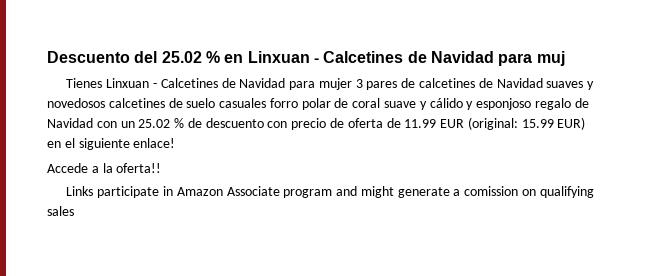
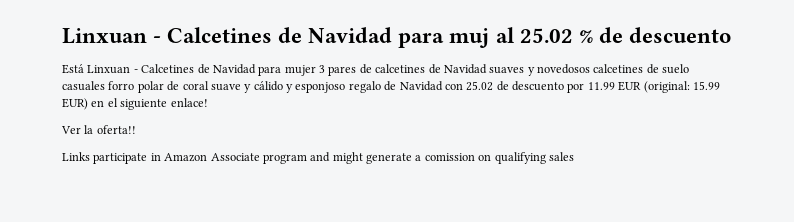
[47,51,244,63] Descuento del 25.02 % en -> (62, 36) none
[66,78,103,88] // Tienes -> [495,27,731,43] [62,64,84,74] al 25.02 % de descuento // Está
[120,118,401,130] un 25.02 % de descuento con precio de oferta de -> [466,81,585,93] 25.02 de descuento por
[47,163,99,173] Accede a -> [61,126,81,134] Ver

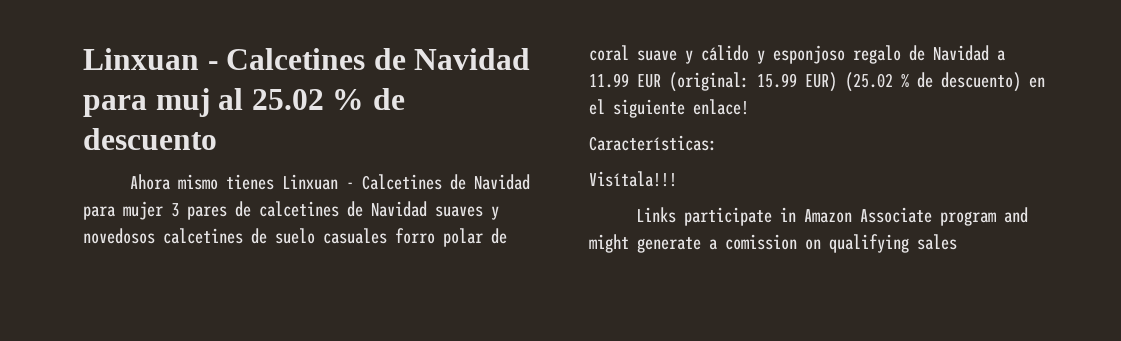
[62,64,84,74] Está -> [129,174,274,190] Ahora mismo tienes
[444,81,585,93] con 25.02 de descuento por -> [997,50,1005,61] a
(88, 104) none -> [845,72,1021,92] (25.02 % de descuento)
[61,125,136,134] Ver la oferta!! -> [589,135,717,151] [589,171,677,187] Características: // Visítala!!!

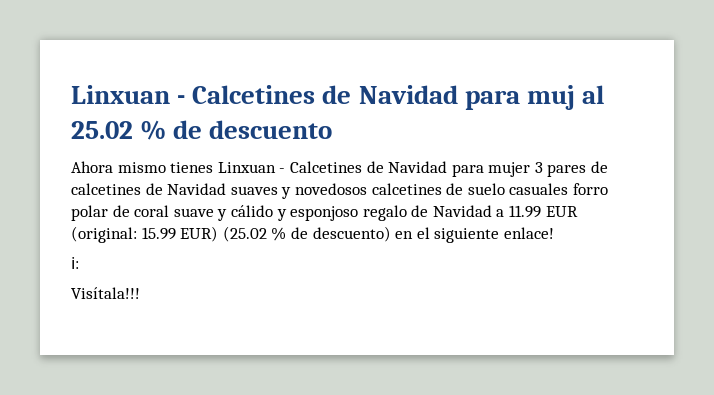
[589,135,717,151] Características: -> [71,257,79,269] ℹ:
[635,207,1028,226] [589,234,957,253] // Links participate in Amazon Associate program and might generate a comission on qualifying sales -> (140, 293) none

